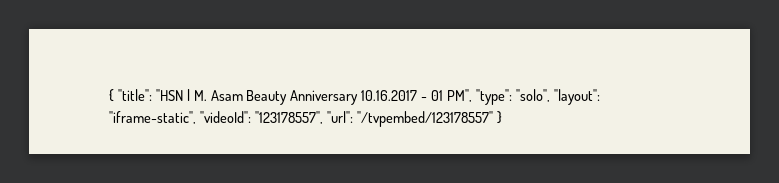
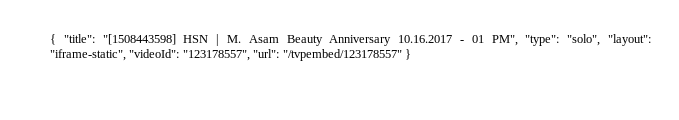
[155,89,183,101] "HSN -> [102,34,209,45] "[1508443598] HSN

